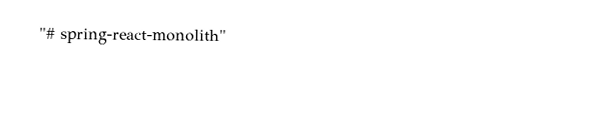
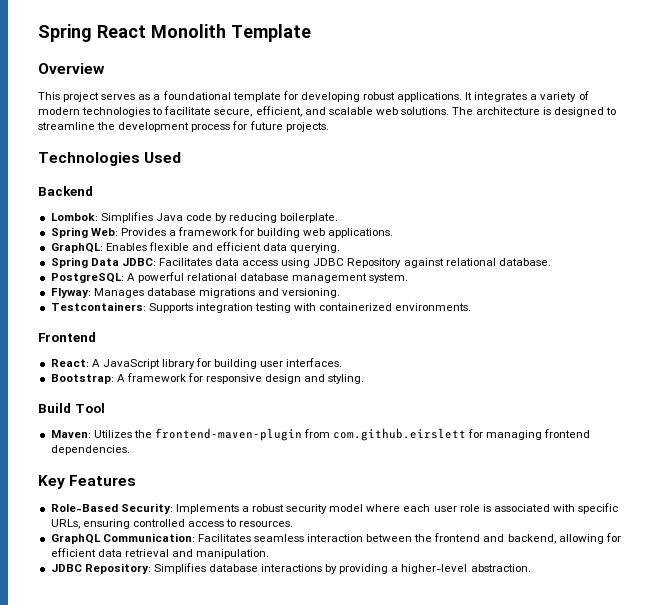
[39,27,227,47] "# spring-react-monolith" -> [38,24,311,42] [38,63,105,74] [38,91,589,102] [38,106,617,117] [38,121,329,132] [38,152,182,166] [38,186,93,196] [50,212,339,223] [50,227,394,238] [50,242,341,253] [50,257,551,268] [50,272,409,283] [50,288,341,298] [50,302,472,313] [38,332,96,342] [50,358,343,369] [50,373,365,384] [38,403,105,413] [50,428,591,441] [50,445,130,455] [38,475,137,489] [50,503,619,514] [50,519,294,529] [50,533,621,544] [50,548,270,559] [50,563,531,574] Spring React Monolith Template // Overview // This project serves as a foundational template for developing robust applications. It integrates a variety of modern technologies to facilitate secure, efficient, and scalable web solutions. The architecture is designed to streamline the development process for future projects. // Technologies Used // Backend // Lombok: Simplifies Java code by reducing boilerplate. // Spring Web: Provides a framework for building web applications. // GraphQL: Enables flexible and efficient data querying. // Spring Data JDBC: Facilitates data access using JDBC Repository against relational database. // PostgreSQL: A powerful relational database management system. // Flyway: Manages database migrations and versioning. // Testcontainers: Supports integration testing with containerized environments. // Frontend // React: A JavaScript library for building user interfaces. // Bootstrap: A framework for responsive design and styling. // Build Tool // Maven: Utilizes the frontend-maven-plugin from com.github.eirslett for managing frontend dependencies. // Key Features // Role-Based Security: Implements a robust security model where each user role is associated with specific URLs, ensuring controlled access to resources. // GraphQL Communication: Facilitates seamless interaction between the frontend and backend, allowing for efficient data retrieval and manipulation. // JDBC Repository: Simplifies database interactions by providing a higher-level abstraction.

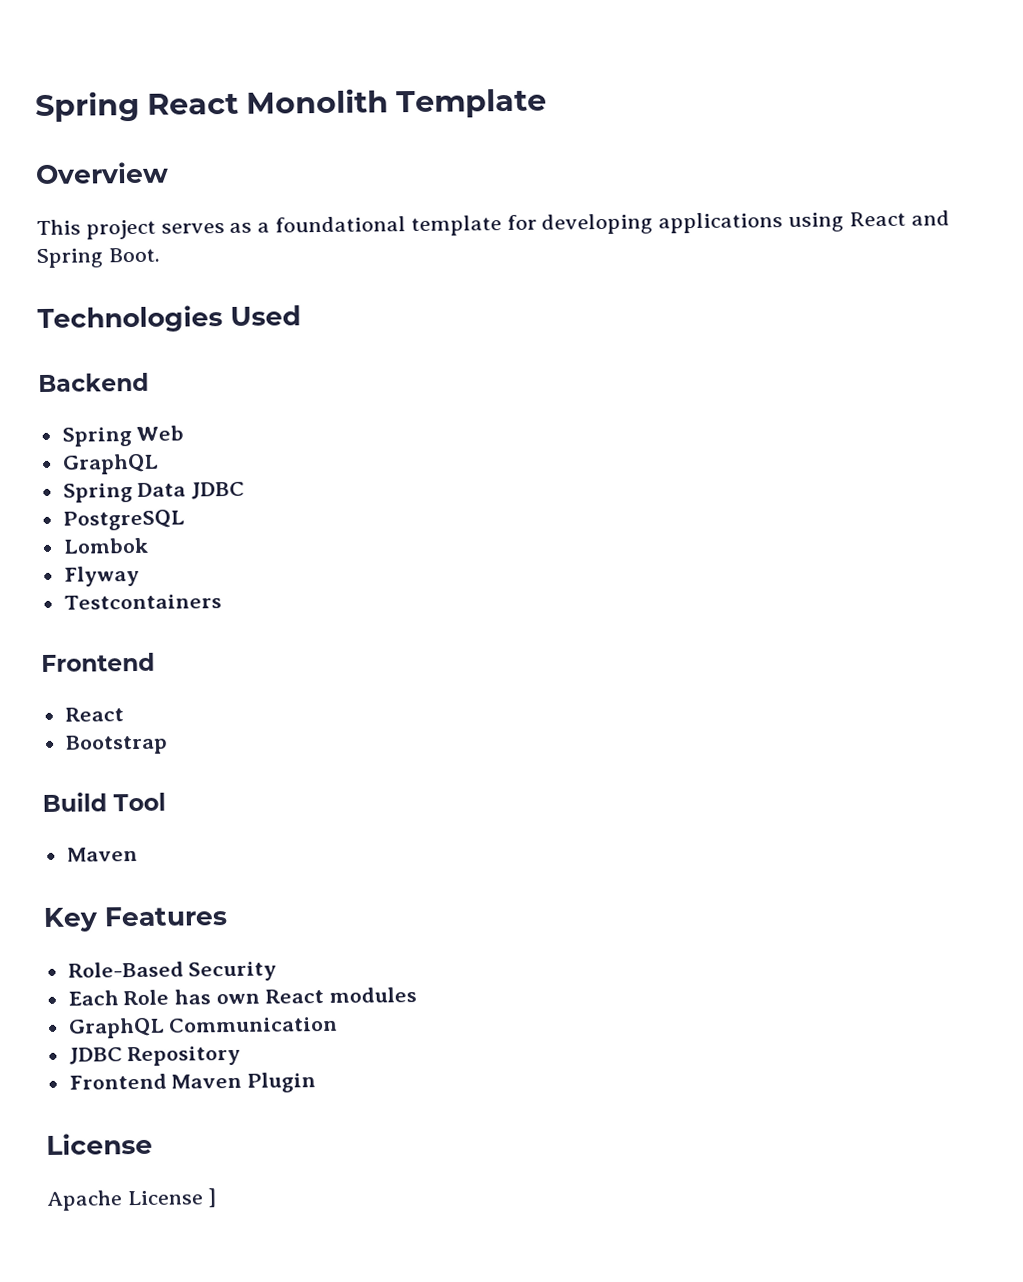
[362,91,589,102] [38,106,617,117] [38,121,329,132] [38,152,182,166] [38,186,93,196] [50,212,339,223] [50,227,394,238] [50,242,341,253] [50,257,551,268] [50,272,409,283] [50,288,341,298] [50,302,472,313] [38,332,96,342] [50,358,343,369] [50,373,365,384] [38,403,105,413] [50,428,591,441] [50,445,130,455] [38,475,137,489] [50,503,619,514] [50,519,294,529] [50,533,621,544] [50,548,270,559] [50,563,531,574] robust applications. It integrates a variety of modern technologies to facilitate secure, efficient, and scalable web solutions. The architecture is designed to streamline the development process for future projects. // Technologies Used // Backend // Lombok: Simplifies Java code by reducing boilerplate. // Spring Web: Provides a framework for building web applications. // GraphQL: Enables flexible and efficient data querying. // Spring Data JDBC: Facilitates data access using JDBC Repository against relational database. // PostgreSQL: A powerful relational database management system. // Flyway: Manages database migrations and versioning. // Testcontainers: Supports integration testing with containerized environments. // Frontend // React: A JavaScript library for building user interfaces. // Bootstrap: A framework for responsive design and styling. // Build Tool // Maven: Utilizes the frontend-maven-plugin from com.github.eirslett for managing frontend dependencies. // Key Features // Role-Based Security: Implements a robust security model where each user role is associated with specific URLs, ensuring controlled access to resources. // GraphQL Communication: Facilitates seamless interaction between the frontend and backend, allowing for efficient data retrieval and manipulation. // JDBC Repository: Simplifies database interactions by providing a higher-level abstraction. -> [658,210,950,234] [36,247,160,269] [37,305,301,334] [38,372,149,393] [61,425,185,447] [61,453,159,475] [62,481,246,503] [62,509,185,531] [62,537,149,554] [63,565,140,587] [63,594,222,610] [41,652,155,673] [64,707,124,722] [64,734,168,755] [42,792,166,812] [66,846,138,862] [43,906,228,932] [67,961,278,982] [67,987,417,1006] [67,1016,339,1039] [68,1045,242,1067] [68,1072,317,1093] [46,1132,153,1155] [46,1188,217,1211] applications using React and Spring Boot. // Technologies Used // Backend // Spring Web // GraphQL // Spring Data JDBC // PostgreSQL // Lombok // Flyway // Testcontainers // Frontend // React // Bootstrap // Build Tool // Maven // Key Features // Role-Based Security // Each Role has own React modules // GraphQL Communication // JDBC Repository // Frontend Maven Plugin // License // Apache License ]

